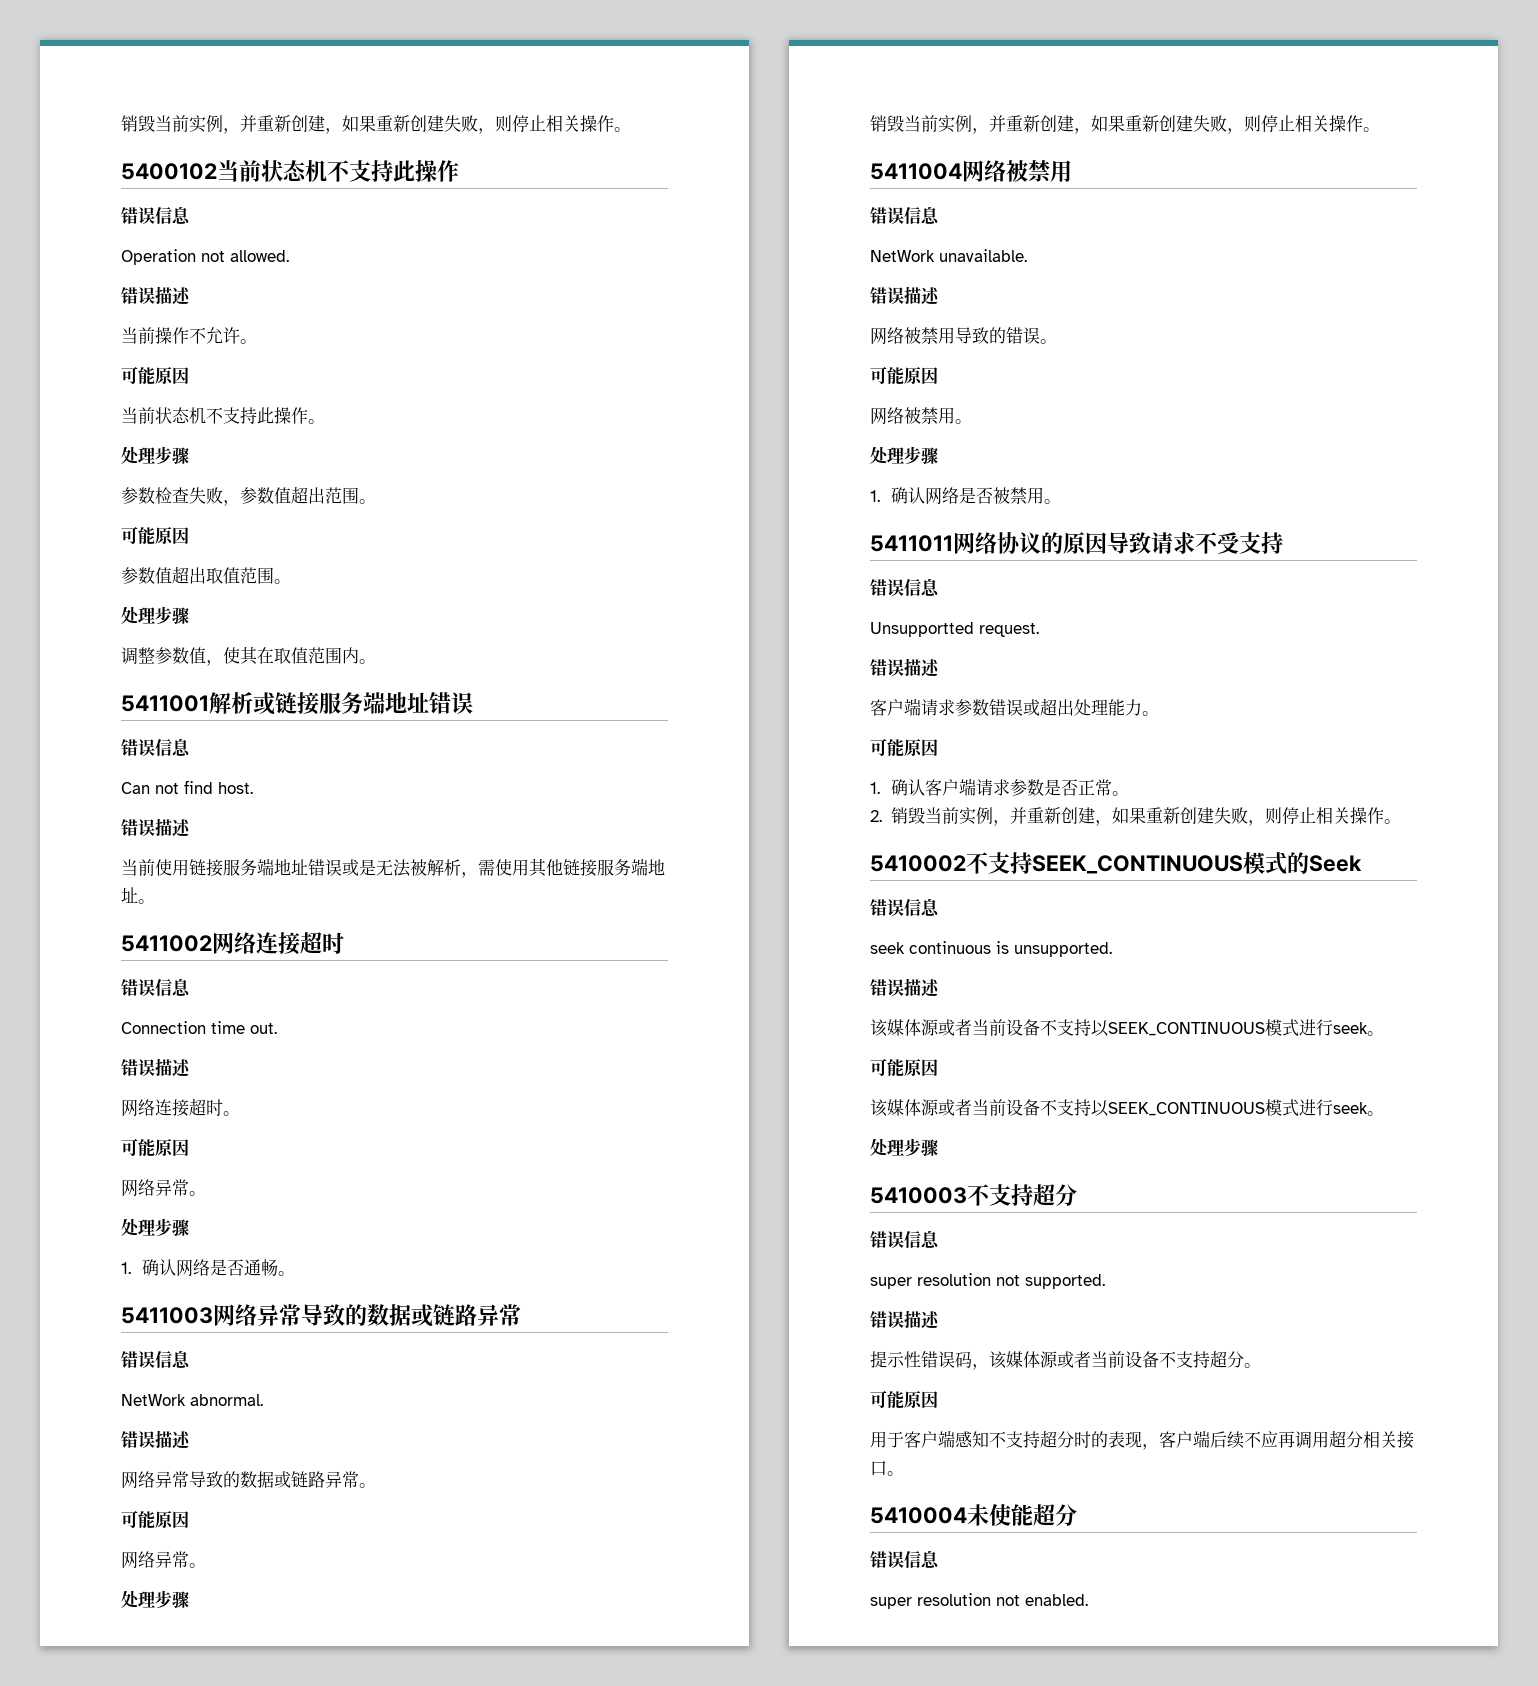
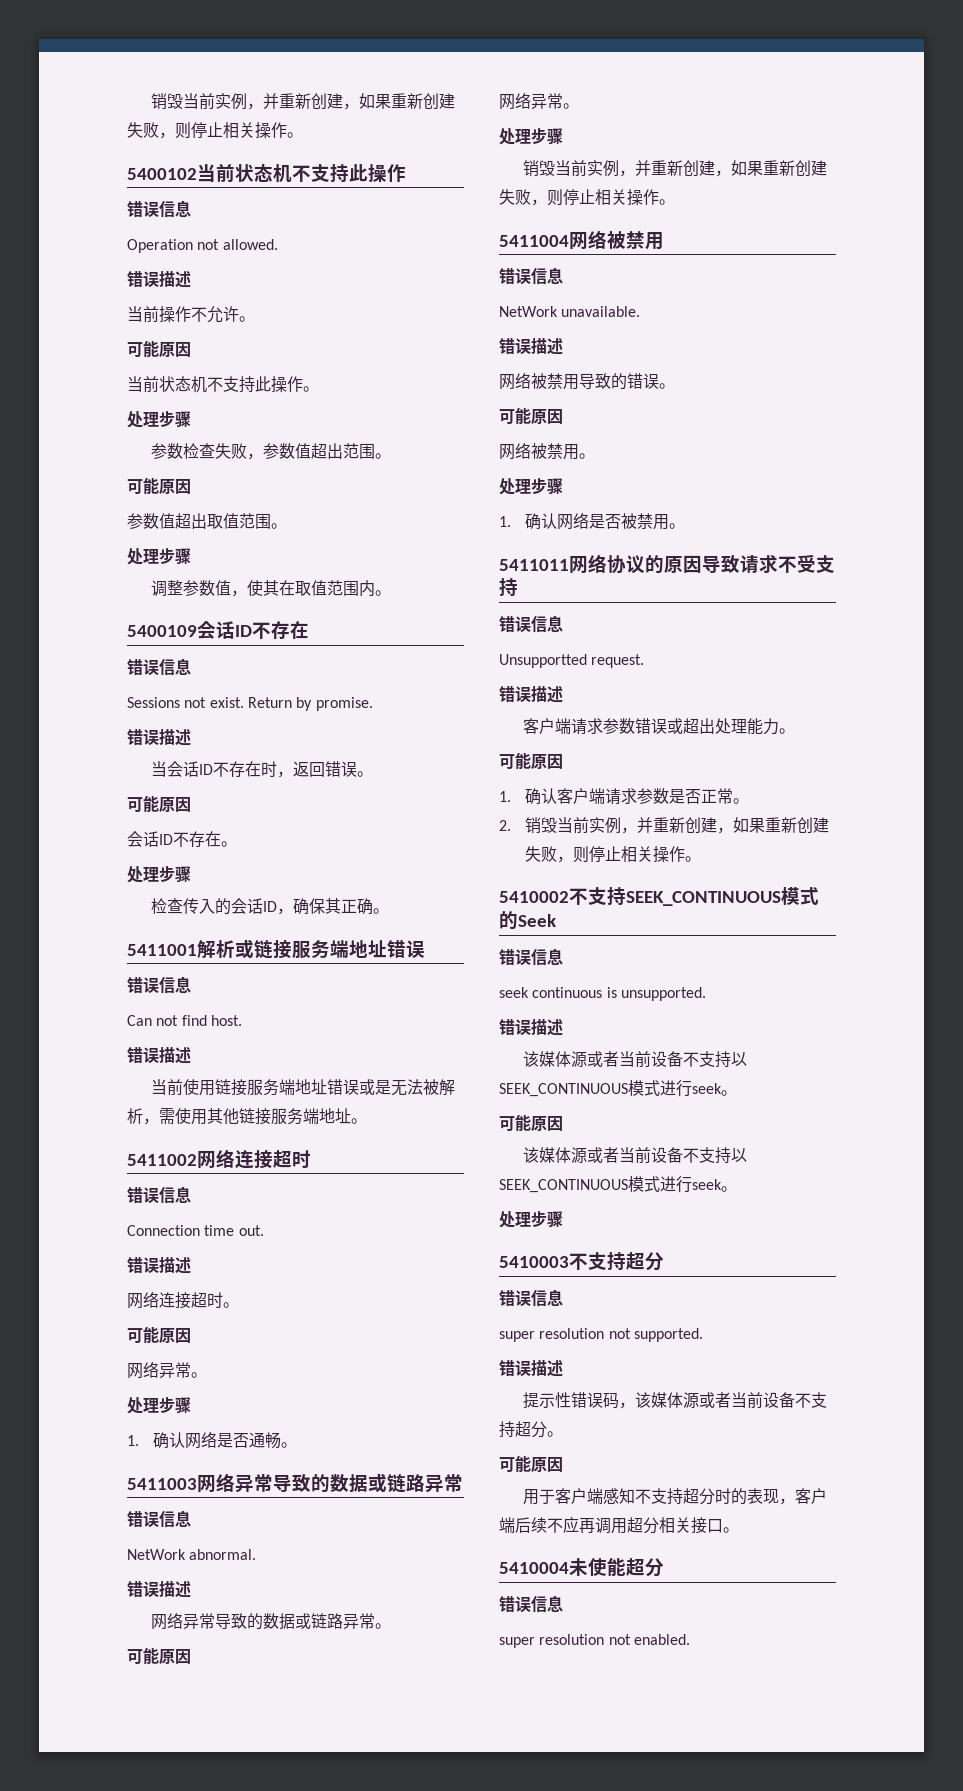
(376, 661) none -> [127,621,309,639] [127,658,191,676] [127,697,373,711] [127,729,191,746] [151,761,374,778] [127,795,191,812] [127,831,237,847] [127,866,191,883] [151,898,390,915] // 5400109会话ID不存在 // 错误信息 // Sessions not exist. Return by promise. // 错误描述 // 当会话ID不存在时，返回错误。 // 可能原因 // 会话ID不存在。 // 处理步骤 // 检查传入的会话ID，确保其正确。

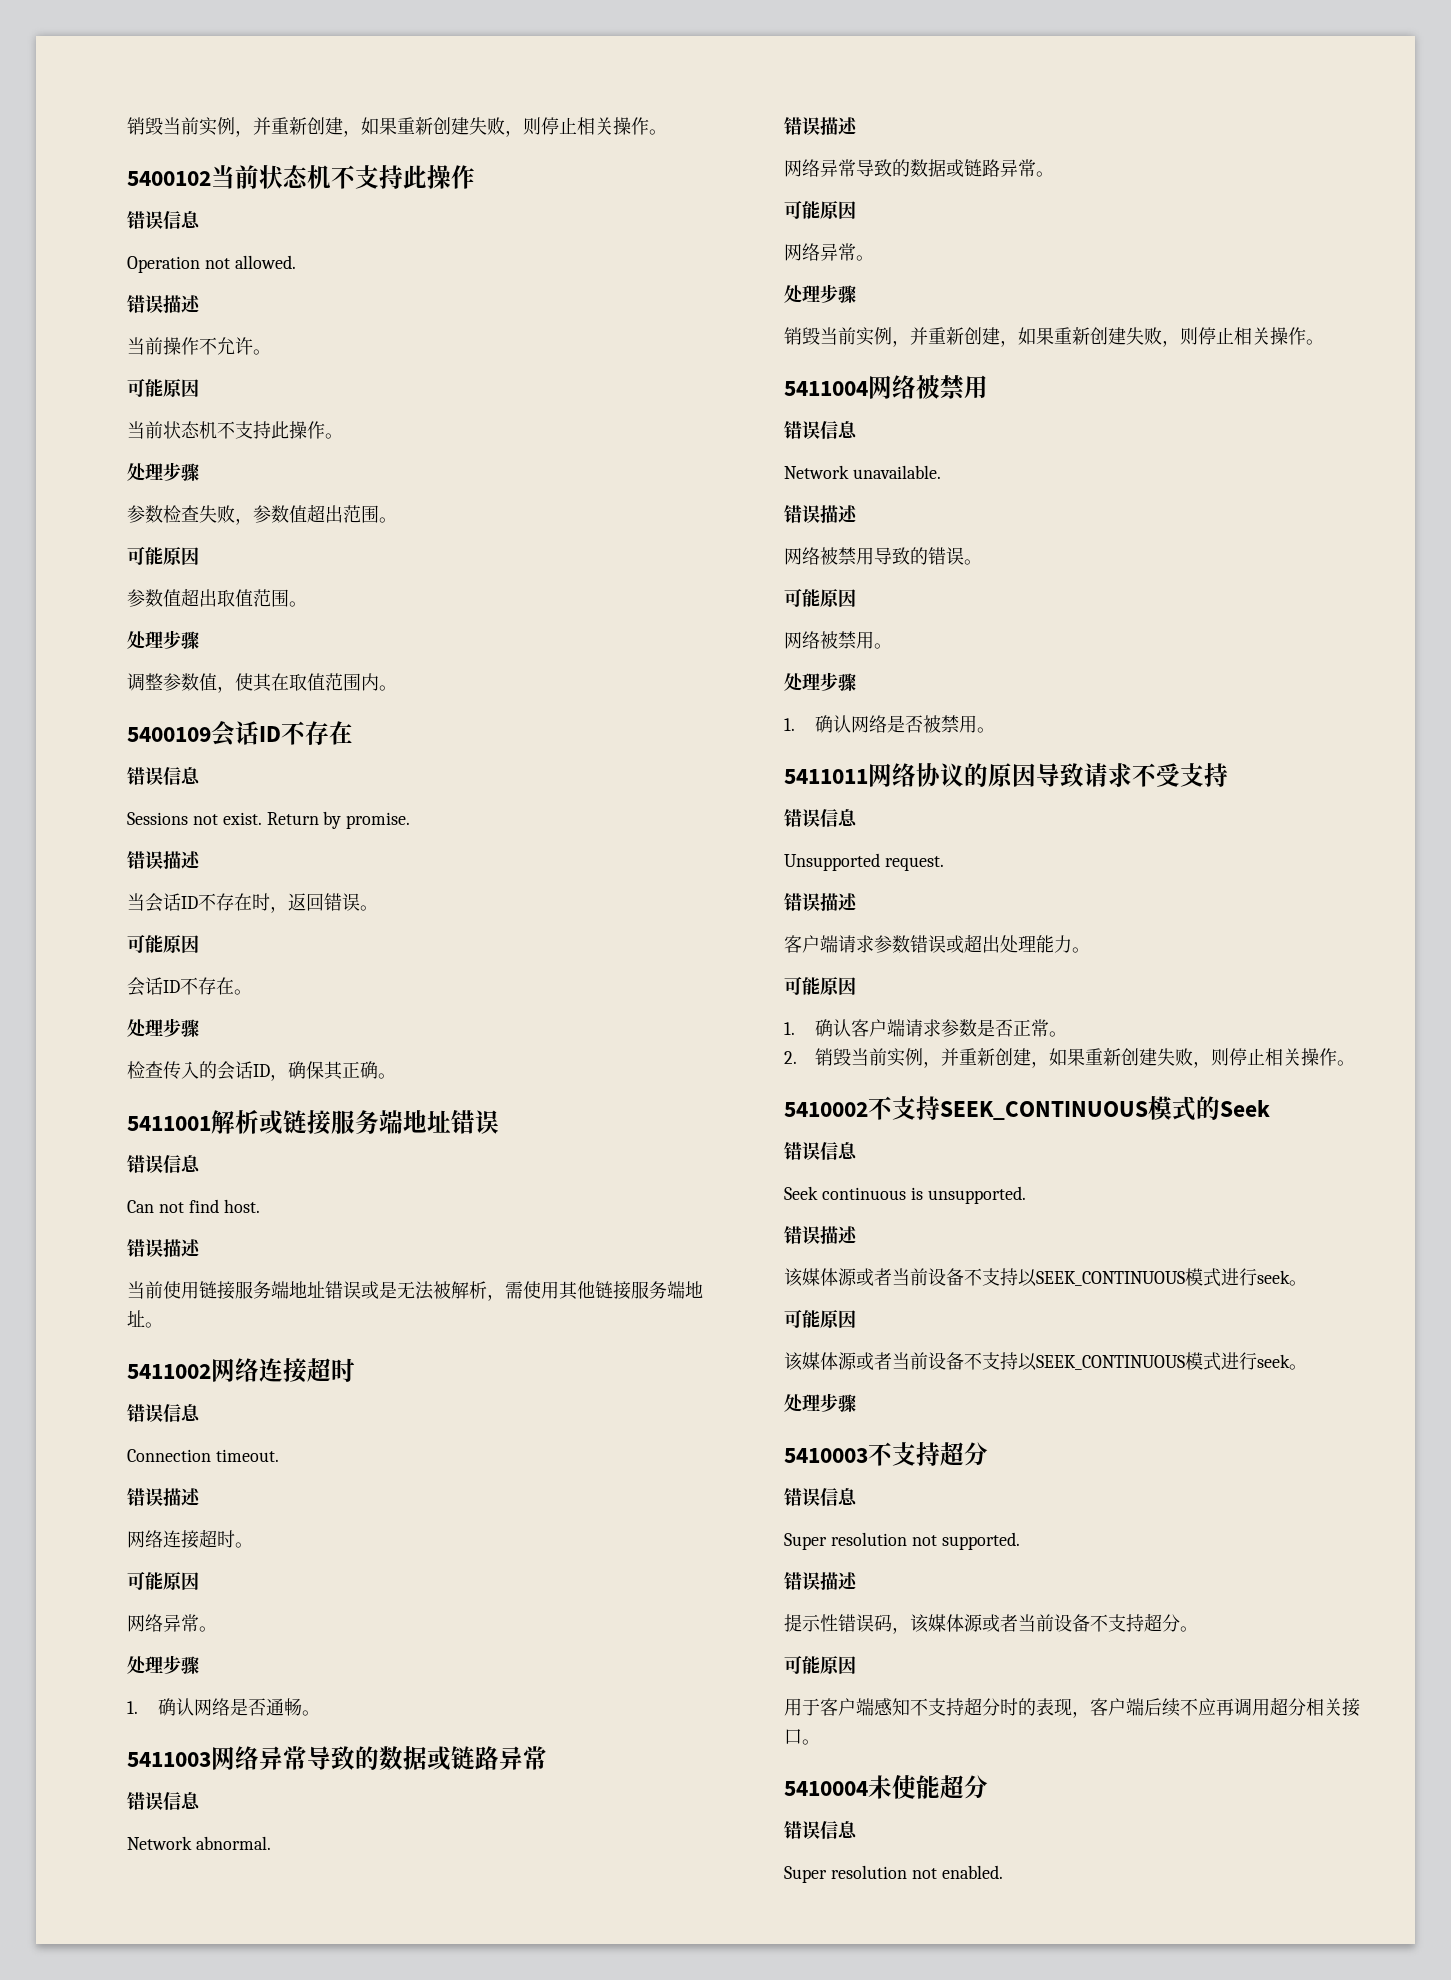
[204,1225,264,1236] time out. -> [215,1449,279,1462] timeout.
[127,1549,186,1560] NetWork -> [127,1836,192,1850] Network
[499,306,558,317] NetWork -> [784,465,849,479] Network
[499,654,587,668] Unsupportted -> [784,853,880,871] Unsupported
[499,987,529,998] seek -> [784,1186,818,1200] Seek
[499,1331,535,1342] super -> [784,1533,827,1550] Super
[499,1637,535,1648] super -> [784,1866,827,1883] Super

